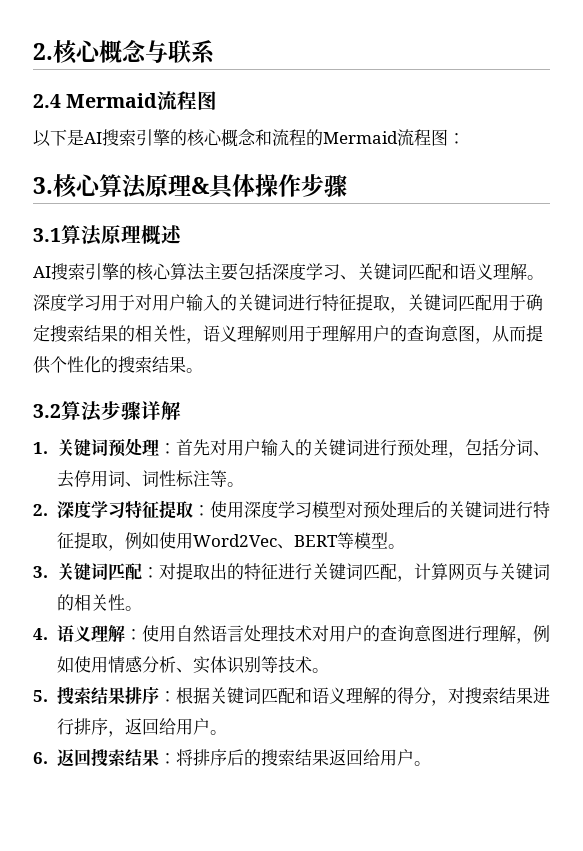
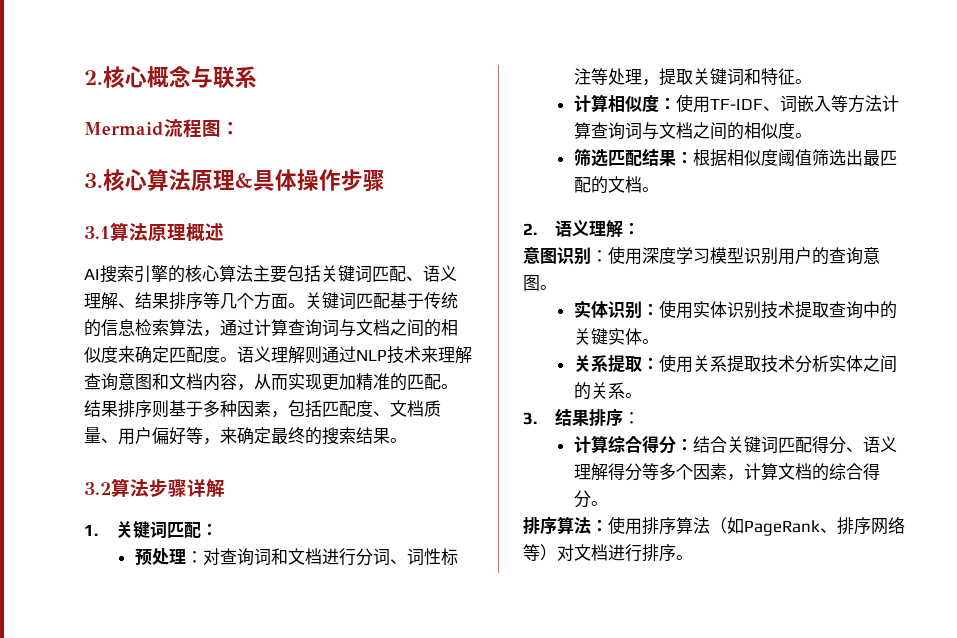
[33,91,218,110] [33,129,323,147] 2.4 Mermaid流程图 // 以下是AI搜索引擎的核心概念和流程的 -> (257, 77) none
[272,263,544,280] [33,294,543,313] [33,325,543,344] [33,356,101,374] 深度学习、关键词匹配和语义理解。深度学习用于对用户输入的关键词进行特征提取，关键词匹配用于确定搜索结果的相关性，语义理解则用于理解用户的查询意图，从而提供个性化 -> [321,265,457,282] [84,292,458,310] [84,319,458,337] [84,346,472,364] [84,373,458,391] [84,400,441,418] [84,427,305,445] 关键词匹配、语义理解、结果排序等几个方面。关键词匹配基于传统的信息检索算法，通过计算查询词与文档之间的相似度来确定匹配度。语义理解则通过NLP技术来理解查询意图和文档内容，从而实现更加精准的匹配。结果排序则基于多种因素，包括匹配度、文档质量、用户偏好等，来确定最终
(108, 447) none -> [166,522,218,538] 匹配： //
[175,439,550,458] [56,470,244,488] [33,500,193,519] 首先对用户输入的关键词进行预处理，包括分词、去停用词、词性标注等。 // 2.深度学习特征提取 -> [202,548,458,566] [573,68,812,86] [573,94,899,113] [573,122,812,140] [573,148,897,167] [573,176,659,194] [523,220,640,238] [523,247,591,265] 对查询词和文档进行分词、词性标注等处理，提取关键词和特征。 // 计算相似度：使用TF-IDF、词嵌入等方法计算查询词与文档之间的相似度。 // 筛选匹配结果：根据相似度阈值筛选出最匹配的文档。 // 2.语义理解： // 意图识别
[345,501,550,519] [56,532,405,551] [33,563,550,582] [56,594,142,611] [33,625,550,644] [56,656,329,674] [33,686,91,705] 对预处理后的关键词进行特征提取，例如使用Word2Vec、BERT等模型。 // 3.关键词匹配：对提取出的特征进行关键词匹配，计算网页与关键词的相关性。 // 4.语义理解：使用自然语言处理技术对用户的查询意图进行理解，例如使用情感分析、实体识别等技术。 // 5.搜索 -> [744,247,880,265] [523,275,557,291] [573,300,897,319] [573,328,659,345] [573,354,897,373] [573,382,642,400] [523,412,537,425] 识别用户的查询意图。 // 实体识别：使用实体识别技术提取查询中的关键实体。 // 关系提取：使用关系提取技术分析实体之间的关系。 // 3.
[175,687,550,706] [56,718,227,737] [33,748,414,767] 根据关键词匹配和语义理解的得分，对搜索结果进行排序，返回给用户。 // 6.返回搜索结果：将排序后的搜索结果返回给用户 -> [573,435,897,454] [573,463,880,481] [573,490,608,508] [523,516,905,536] [523,544,676,562] // 计算综合得分：结合关键词匹配得分、语义理解得分等多个因素，计算文档的综合得分。 // 排序算法：使用排序算法（如PageRank、排序网络等）对文档进行排序

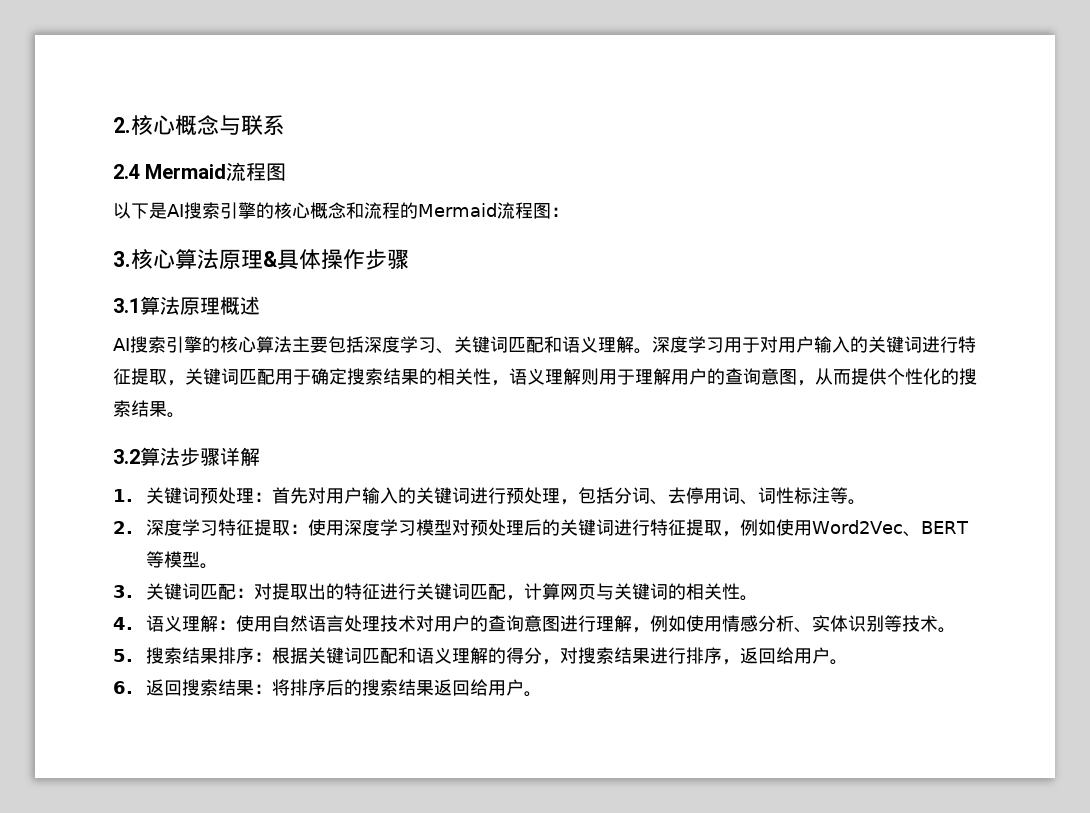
(257, 77) none -> [113,162,287,181] [113,202,418,219] 2.4 Mermaid流程图 // 以下是AI搜索引擎的核心概念和流程的
[321,265,457,282] [84,292,458,310] [84,319,458,337] [84,346,472,364] [84,373,458,391] [84,400,441,418] [84,427,305,445] 关键词匹配、语义理解、结果排序等几个方面。关键词匹配基于传统的信息检索算法，通过计算查询词与文档之间的相似度来确定匹配度。语义理解则通过NLP技术来理解查询意图和文档内容，从而实现更加精准的匹配。结果排序则基于多种因素，包括匹配度、文档质量、用户偏好等，来确定最终 -> [364,336,976,354] [113,368,941,386] 深度学习、关键词匹配和语义理解。深度学习用于对用户输入的关键词进行特征提取，关键词匹配用于确定搜索结果的相关性，语义理解则用于理解用户的查询意图，从而提供个性化
[166,522,218,538] 匹配： // -> (200, 495) none
[202,548,458,566] [573,68,812,86] [573,94,899,113] [573,122,812,140] [573,148,897,167] [573,176,659,194] [523,220,640,238] [523,247,591,265] 对查询词和文档进行分词、词性标注等处理，提取关键词和特征。 // 计算相似度：使用TF-IDF、词嵌入等方法计算查询词与文档之间的相似度。 // 筛选匹配结果：根据相似度阈值筛选出最匹配的文档。 // 2.语义理解： // 意图识别 -> [271,487,866,505] [113,519,290,536] 首先对用户输入的关键词进行预处理，包括分词、去停用词、词性标注等。 // 2.深度学习特征提取
[744,247,880,265] [523,275,557,291] [573,300,897,319] [573,328,659,345] [573,354,897,373] [573,382,642,400] [523,412,537,425] 识别用户的查询意图。 // 实体识别：使用实体识别技术提取查询中的关键实体。 // 关系提取：使用关系提取技术分析实体之间的关系。 // 3. -> [451,519,969,537] [145,551,218,569] [113,583,758,601] [113,615,956,633] [113,647,182,664] 对预处理后的关键词进行特征提取，例如使用Word2Vec、BERT等模型。 // 3.关键词匹配：对提取出的特征进行关键词匹配，计算网页与关键词的相关性。 // 4.语义理解：使用自然语言处理技术对用户的查询意图进行理解，例如使用情感分析、实体识别等技术。 // 5.搜索
[573,435,897,454] [573,463,880,481] [573,490,608,508] [523,516,905,536] [523,544,676,562] // 计算综合得分：结合关键词匹配得分、语义理解得分等多个因素，计算文档的综合得分。 // 排序算法：使用排序算法（如PageRank、排序网络等）对文档进行排序 -> [271,647,848,665] [113,679,524,696] 根据关键词匹配和语义理解的得分，对搜索结果进行排序，返回给用户。 // 6.返回搜索结果：将排序后的搜索结果返回给用户

